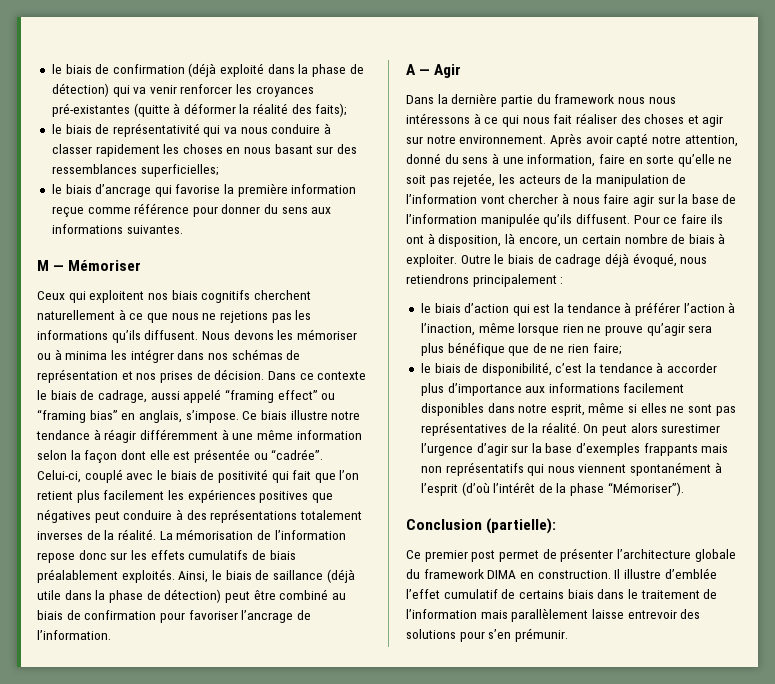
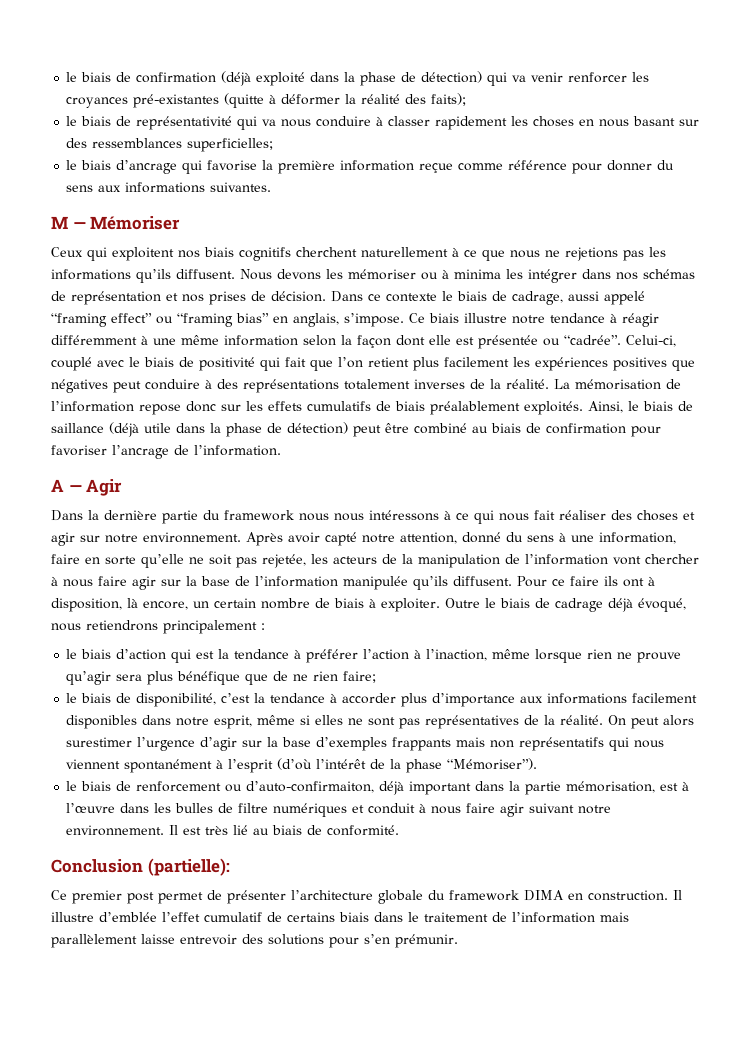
(684, 489) none -> [66,781,690,795] [66,803,612,817] [66,825,400,836] // le biais de renforcement ou d’auto-confirmaiton, déjà important dans la partie mémorisation, est à l’œuvre dans les bulles de filtre numériques et conduit à nous faire agir suivant notre environnement. Il est très lié au biais de conformité.

